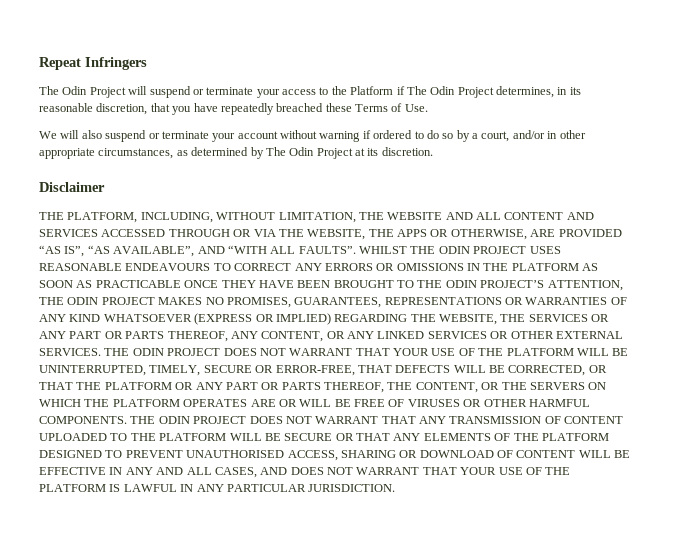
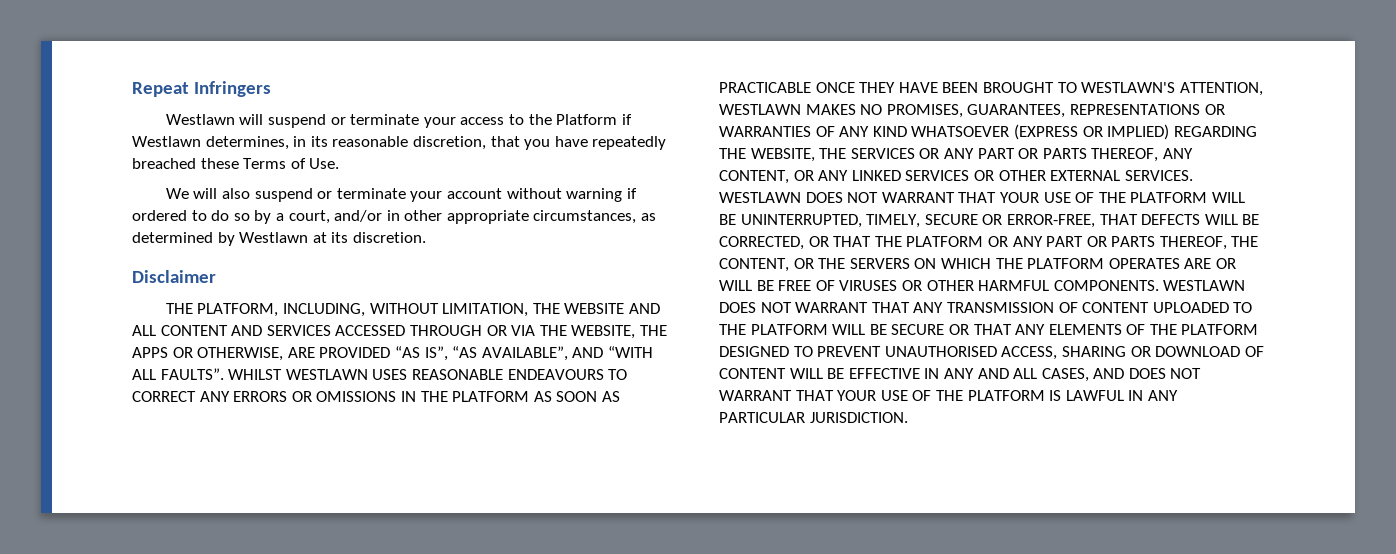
[39,86,126,98] The Odin Project -> [165,114,235,125] Westlawn
[406,86,494,98] The Odin Project -> [132,136,201,147] Westlawn
[265,147,353,159] The Odin Project -> [239,232,309,243] Westlawn
[410,246,527,254] THE ODIN PROJECT -> [285,369,368,380] WESTLAWN
[417,280,623,291] [39,297,155,305] THE ODIN PROJECT’S ATTENTION, THE ODIN PROJECT -> [1081,82,1263,96] [719,104,801,115] WESTLAWN'S ATTENTION, WESTLAWN
[104,348,221,356] THE ODIN PROJECT -> [719,192,801,203] WESTLAWN
[130,416,247,424] THE ODIN PROJECT -> [1163,280,1246,291] WESTLAWN

